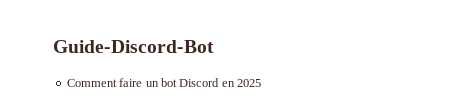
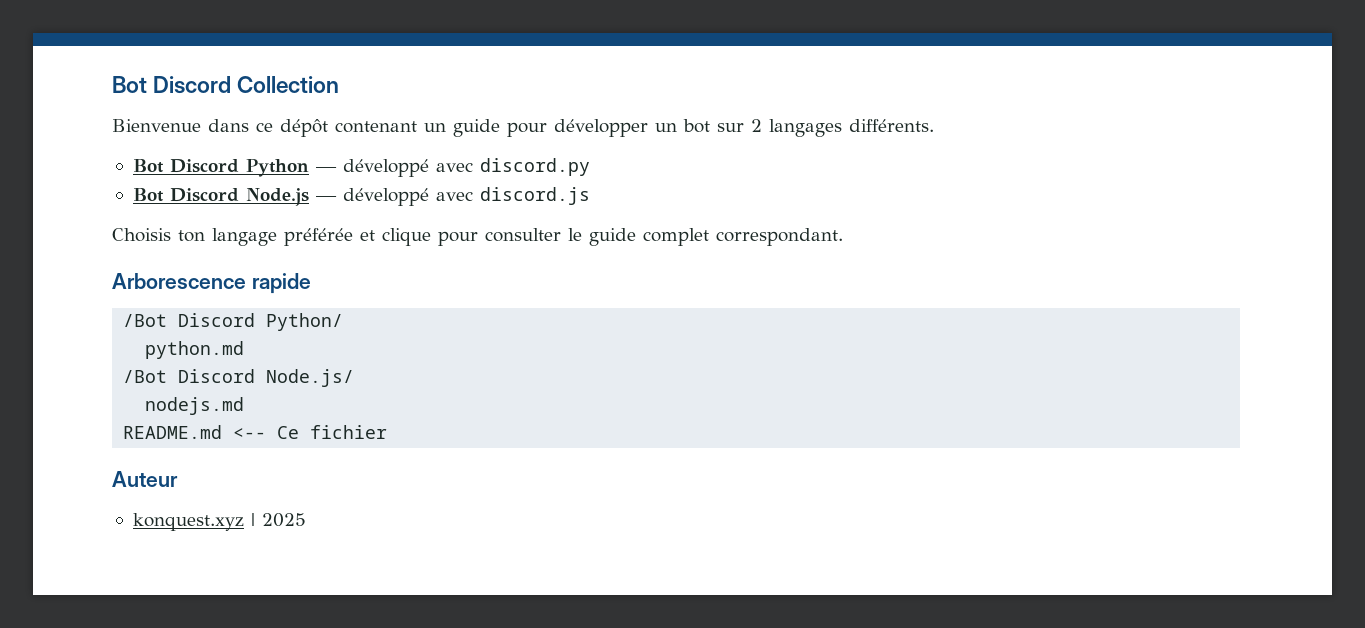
[53,40,214,53] [66,78,235,87] Guide-Discord-Bot // Comment faire un bot Discord en -> [112,76,340,94] [112,119,934,137] [132,158,590,177] [132,187,590,206] [112,228,843,246] [112,273,311,294] [123,313,344,331] [145,341,245,359] [123,369,355,387] [145,397,245,415] [123,425,388,439] [112,471,178,487] [132,513,255,531] Bot Discord Collection // Bienvenue dans ce dépôt contenant un guide pour développer un bot sur 2 langages différents. // Bot Discord Python — développé avec discord.py // Bot Discord Node.js — développé avec discord.js // Choisis ton langage préférée et clique pour consulter le guide complet correspondant. // Arborescence rapide // /Bot Discord Python/ // python.md // /Bot Discord Node.js/ // nodejs.md // README.md <-- Ce fichier // Auteur // konquest.xyz |

